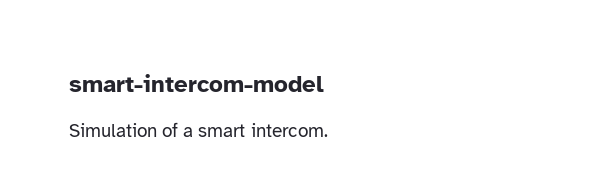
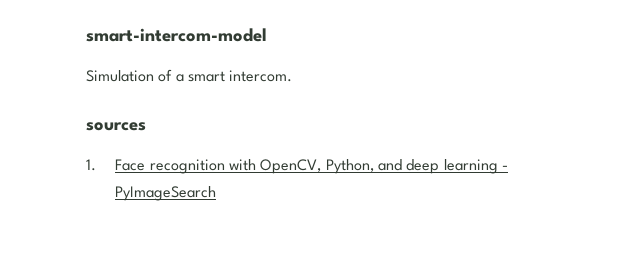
(328, 130) none -> [86,122,146,131] [86,159,508,174] [115,186,217,201] // sources // 1. Face recognition with OpenCV, Python, and deep learning - PyImageSearch

